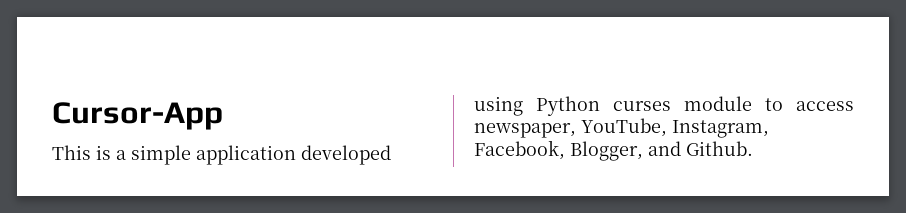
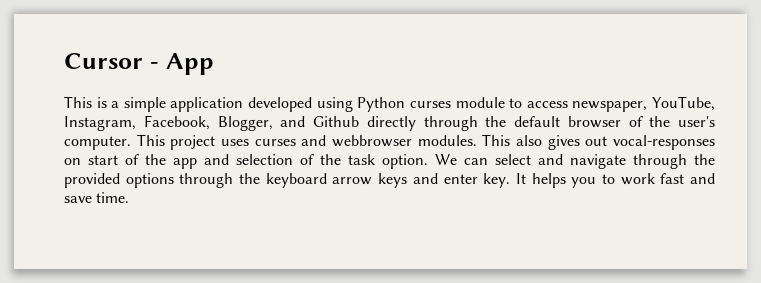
[52,102,223,130] Cursor-App -> [64,53,214,75] Cursor - App
[686,141,753,156] Github. -> [313,116,715,131] [64,134,715,150] [64,154,715,169] [64,173,715,188] [64,192,130,203] Github directly through the default browser of the user's computer. This project uses curses and webbrowser modules. This also gives out vocal-responses on start of the app and selection of the task option. We can select and navigate through the provided options through the keyboard arrow keys and enter key. It helps you to work fast and save time.

